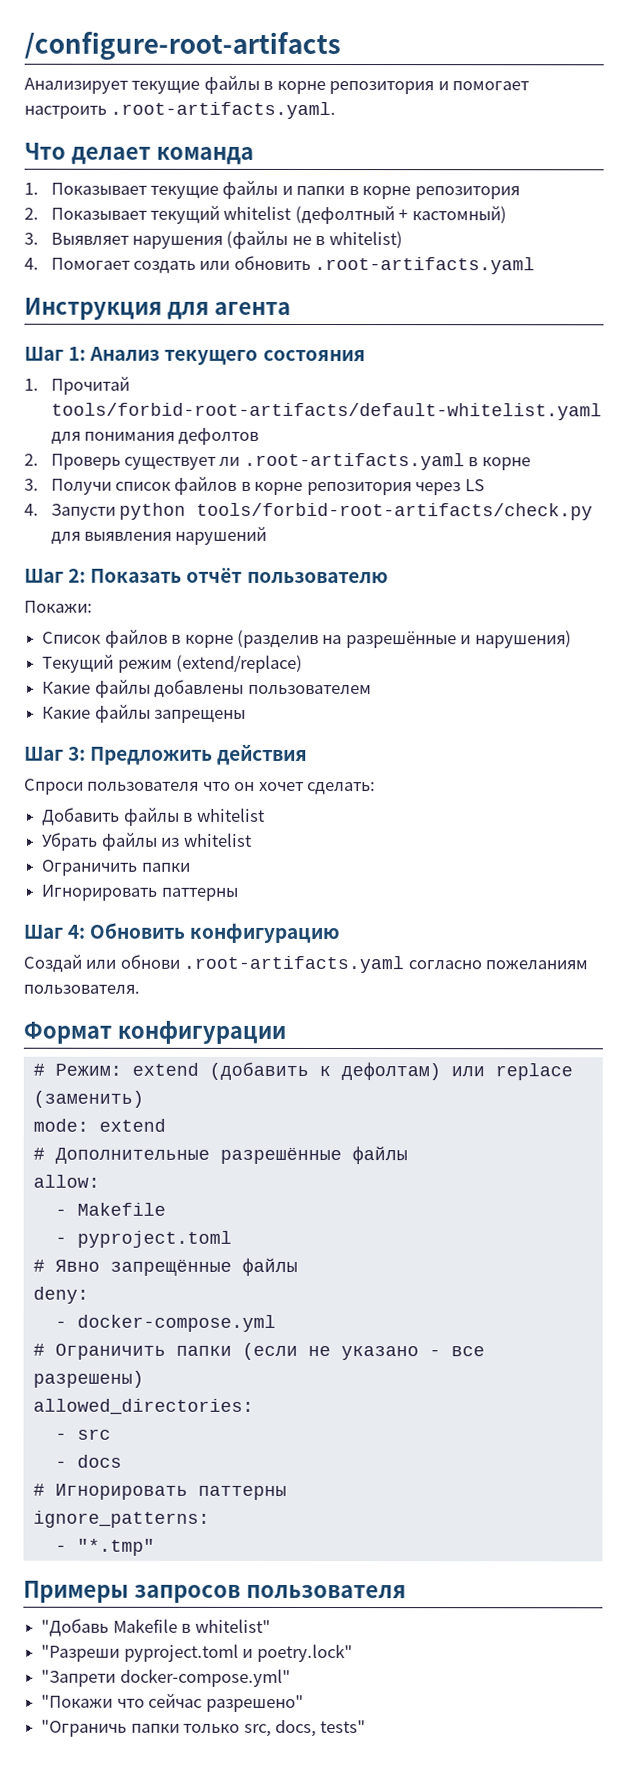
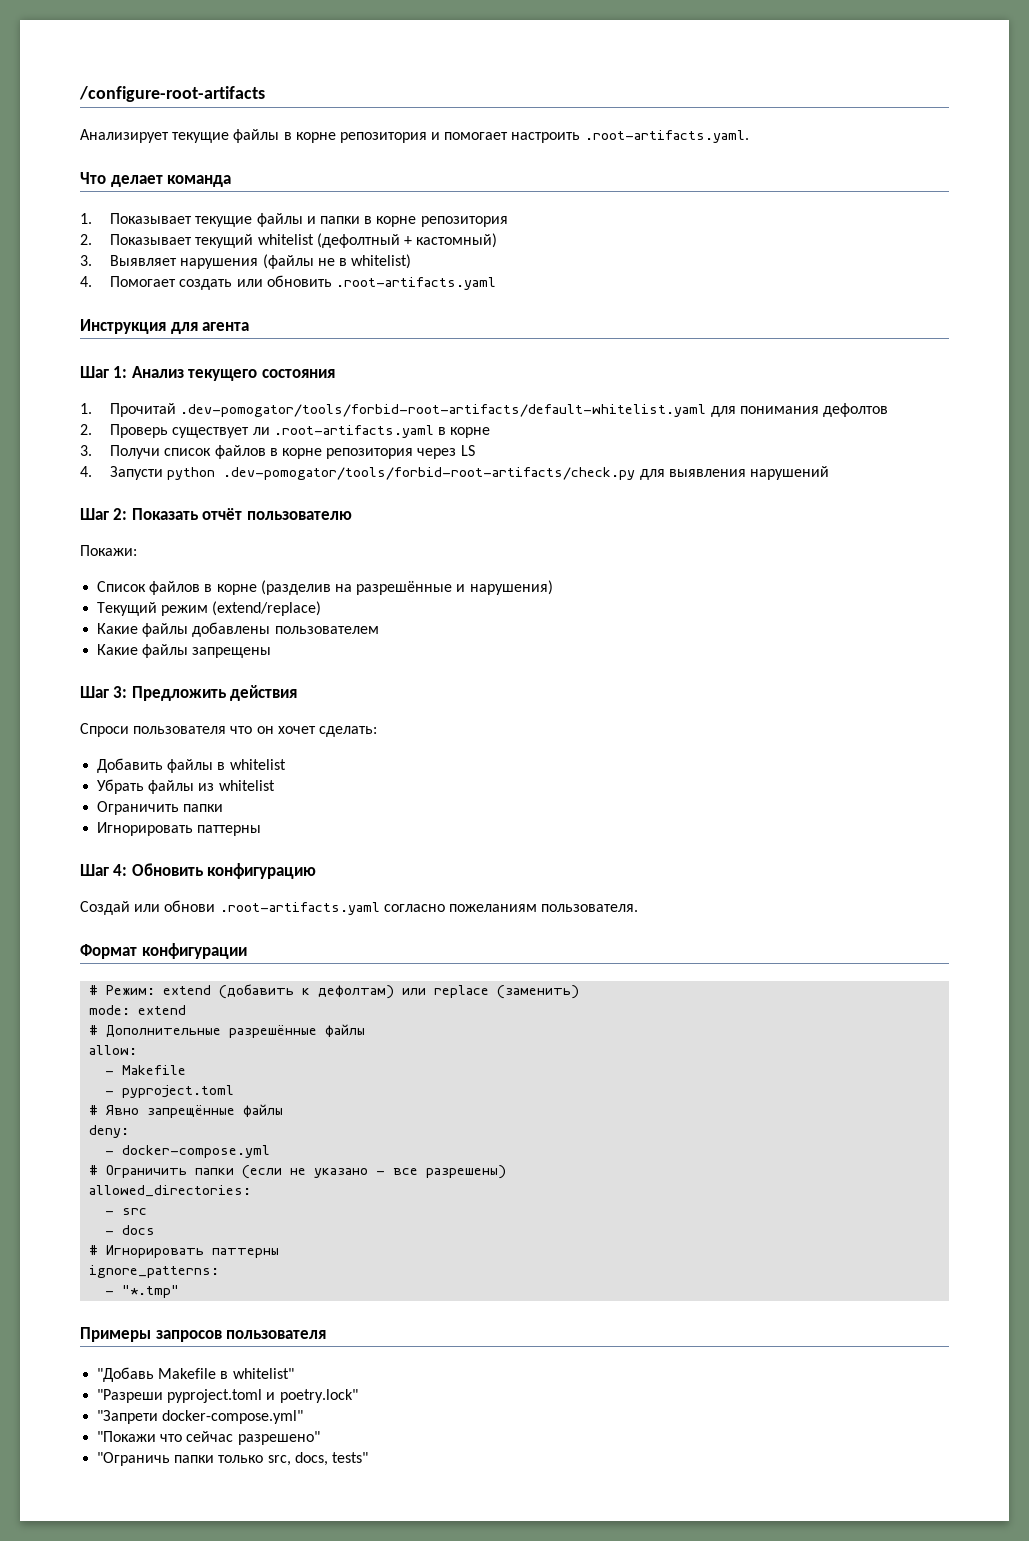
[50,402,602,421] tools/forbid-root-artifacts/default-whitelist.yaml -> [180,404,707,417] .dev-pomogator/tools/forbid-root-artifacts/default-whitelist.yaml
[196,502,594,521] tools/forbid-root-artifacts/check.py -> [223,467,636,480] .dev-pomogator/tools/forbid-root-artifacts/check.py

